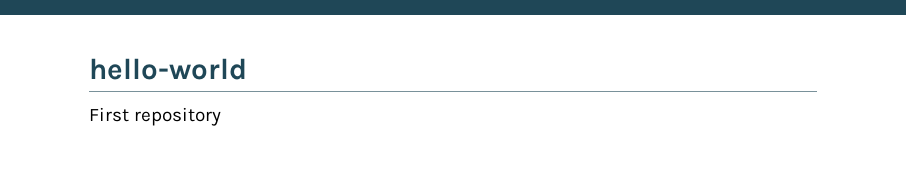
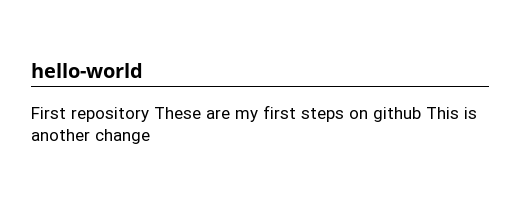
(222, 116) none -> [154,105,477,122] [31,129,150,144] These are my first steps on github This is another change

